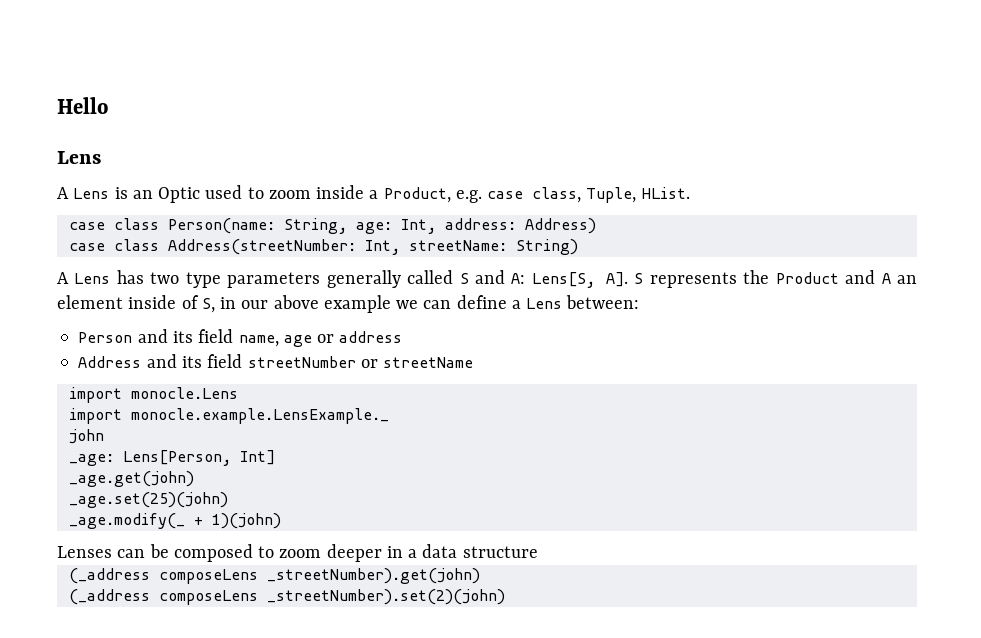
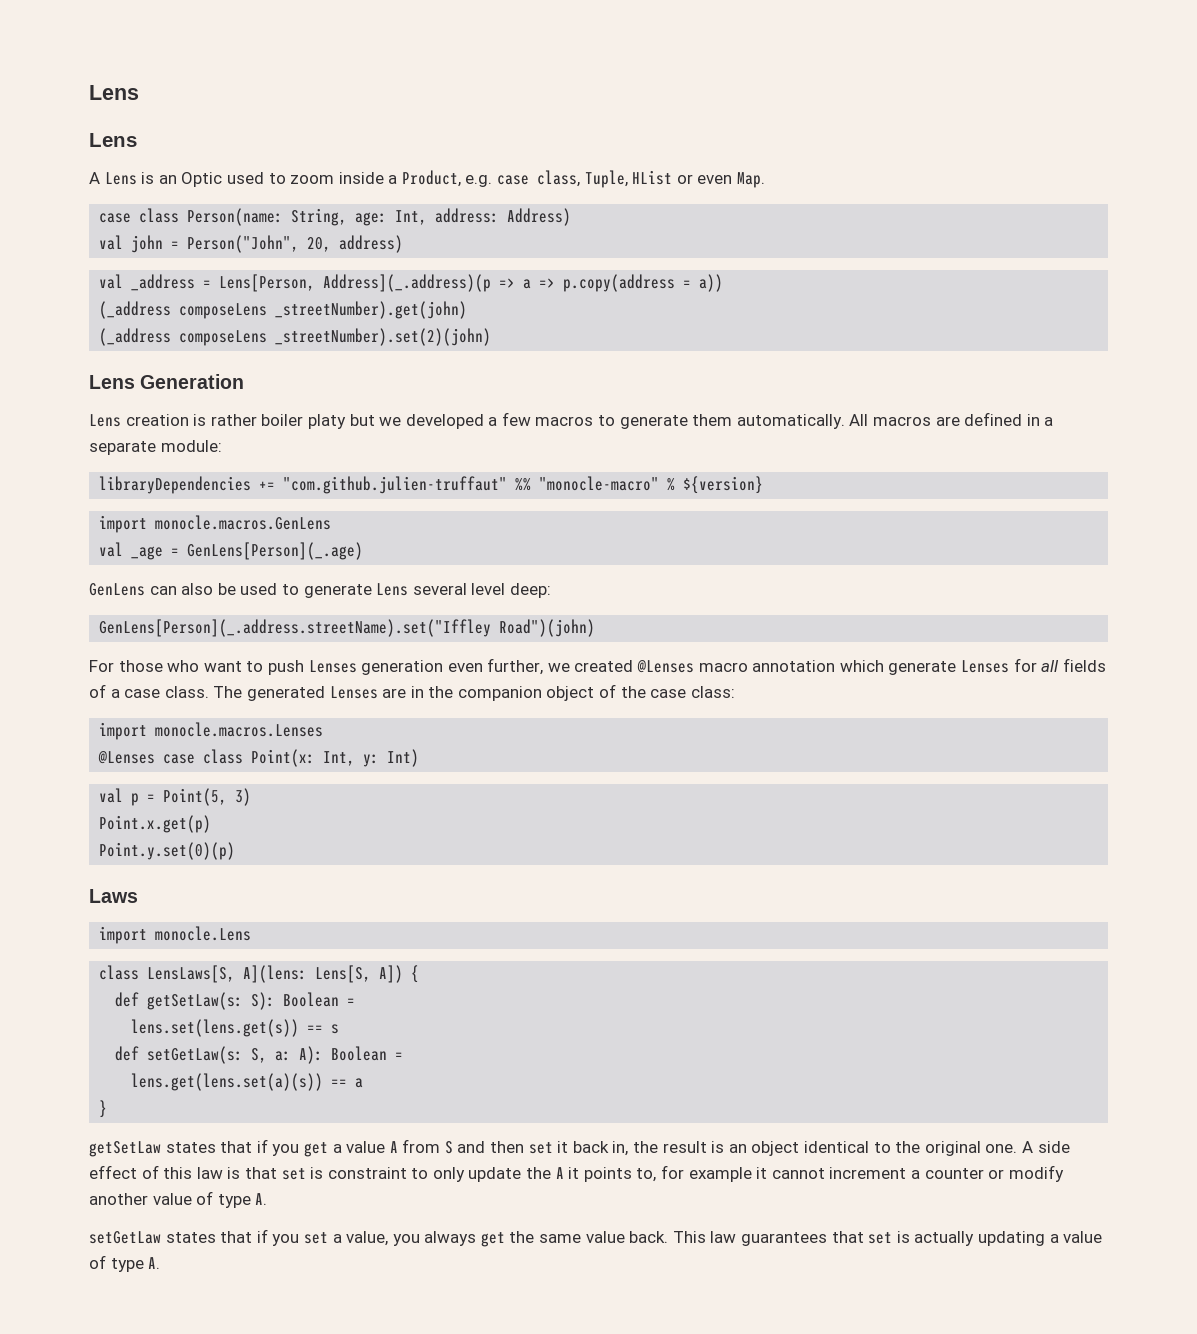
[57,97,108,114] Hello -> [89,85,139,100] Lens
[641,187,690,199] HList. -> [632,170,766,188] HList or even Map.
[68,239,578,255] [57,270,917,288] [57,295,640,313] [78,329,403,347] [78,354,474,368] [68,387,238,403] [68,408,389,424] [68,429,104,444] [68,450,275,466] [68,471,194,487] [68,492,228,508] [68,513,281,529] [57,544,538,562] case class Address(streetNumber: Int, streetName: String) // A Lens has two type parameters generally called S and A: Lens[S, A]. S represents the Product and A an element inside of S, in our above example we can define a Lens between: // Person and its field name, age or address // Address and its field streetNumber or streetName // import monocle.Lens // import monocle.example.LensExample._ // john // _age: Lens[Person, Int] // _age.get(john) // _age.set(25)(john) // _age.modify(_ + 1)(john) // Lenses can be composed to zoom deeper in a data structure -> [99,235,404,253] [99,274,724,292] val john = Person("John", 20, address) // val _address = Lens[Person, Address](_.address)(p => a => p.copy(address = a))
(505, 597) none -> [89,374,245,389] [89,412,1054,429] [89,440,222,455] [99,476,764,494] [99,515,332,533] [99,542,364,560] [89,583,551,598] [99,619,596,637] [89,658,1106,675] [89,684,735,701] [99,722,324,740] [98,749,420,767] [99,788,252,806] [99,815,212,833] [99,842,236,860] [89,889,138,903] [99,926,252,944] [99,965,420,983] [115,992,356,1010] [131,1019,340,1037] [115,1046,404,1064] [131,1073,364,1091] [99,1100,108,1118] [89,1139,1070,1157] [89,1165,1064,1182] [89,1191,268,1208] [89,1229,1103,1247] [89,1255,161,1272] // Lens Generation // Lens creation is rather boiler platy but we developed a few macros to generate them automatically. All macros are defined in a separate module: // libraryDependencies += "com.github.julien-truffaut" %% "monocle-macro" % ${version} // import monocle.macros.GenLens // val _age = GenLens[Person](_.age) // GenLens can also be used to generate Lens several level deep: // GenLens[Person](_.address.streetName).set("Iffley Road")(john) // For those who want to push Lenses generation even further, we created @Lenses macro annotation which generate Lenses for all fields of a case class. The generated Lenses are in the companion object of the case class: // import monocle.macros.Lenses // @Lenses case class Point(x: Int, y: Int) // val p = Point(5, 3) // Point.x.get(p) // Point.y.set(0)(p) // Laws // import monocle.Lens // class LensLaws[S, A](lens: Lens[S, A]) { // def getSetLaw(s: S): Boolean = // lens.set(lens.get(s)) == s // def setGetLaw(s: S, a: A): Boolean = // lens.get(lens.set(a)(s)) == a // } // getSetLaw states that if you get a value A from S and then set it back in, the result is an object identical to the original one. A side effect of this law is that set is constraint to only update the A it points to, for example it cannot increment a counter or modify another value of type A. // setGetLaw states that if you set a value, you always get the same value back. This law guarantees that set is actually updating a value of type A.

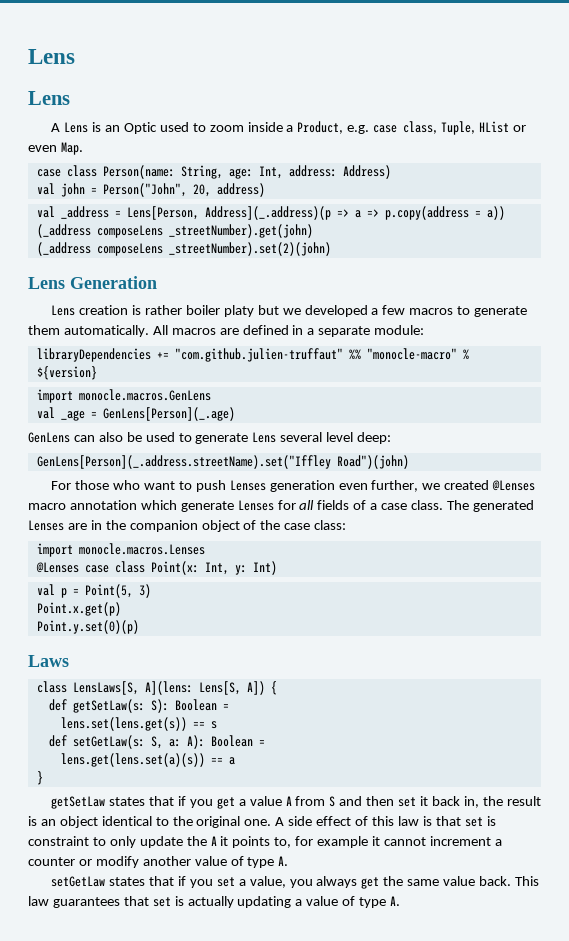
[99,926,252,944] // import monocle.Lens -> (69, 661) none

